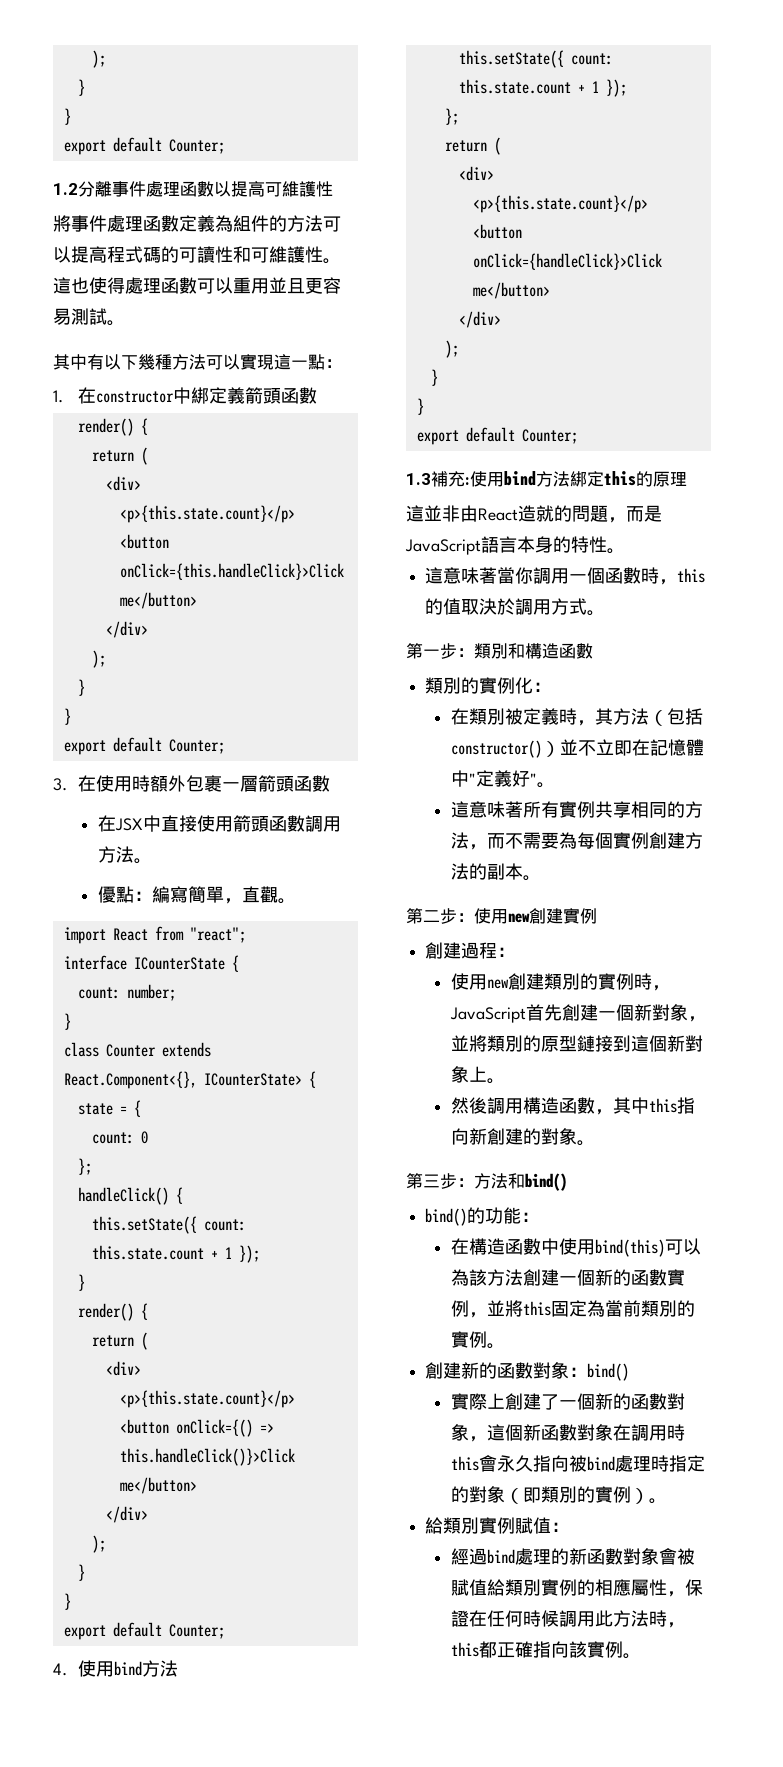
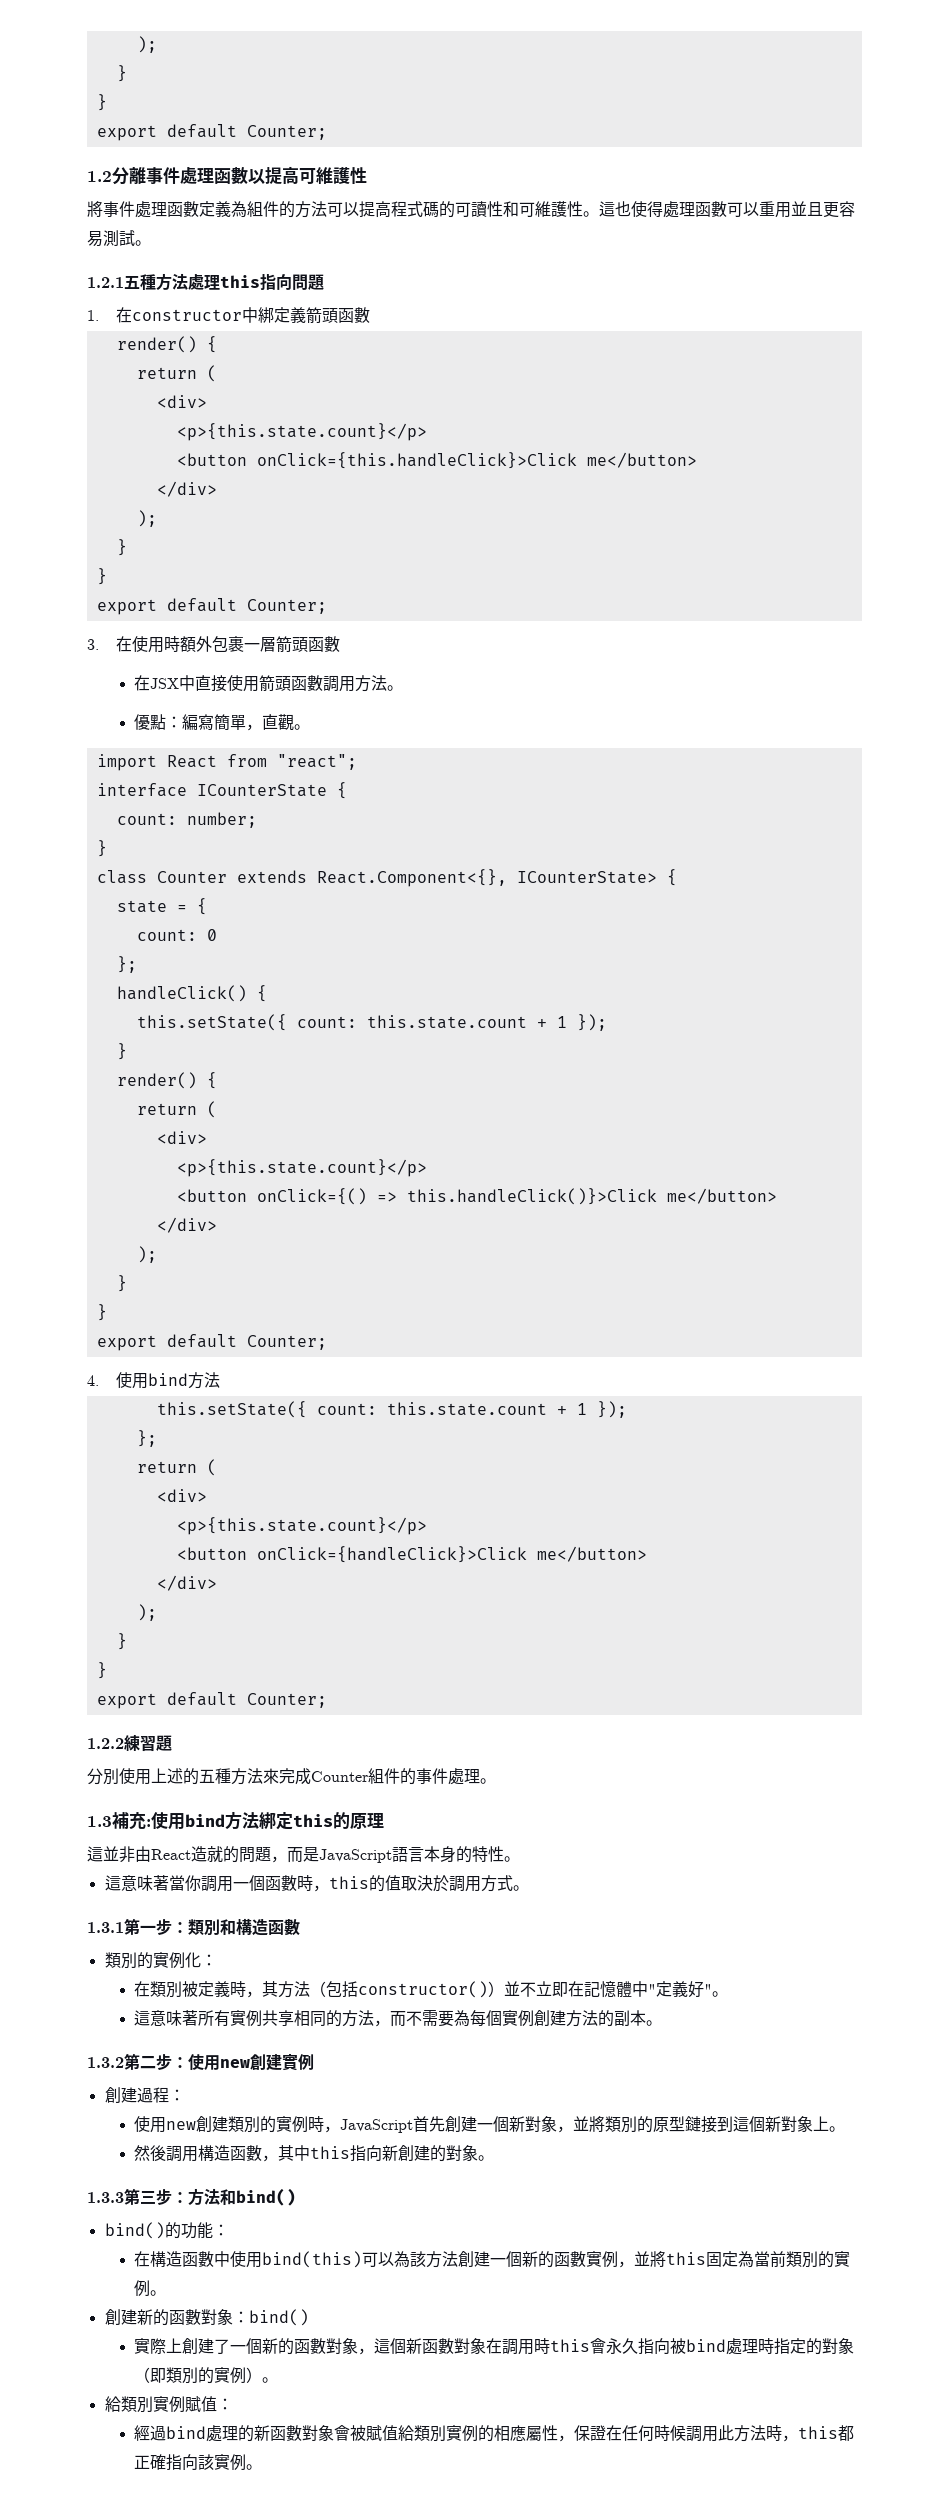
[53,353,342,370] 其中有以下幾種方法可以實現這一點： -> [87,273,324,291] 1.2.1五種方法處理this指向問題
(578, 436) none -> [87,1734,172,1752] [87,1768,496,1785] // 1.2.2練習題 // 分別使用上述的五種方法來完成Counter組件的事件處理。
(606, 613) none -> [87,1922,124,1933] 1.3.1
(541, 878) none -> [87,2057,124,2068] 1.3.2
(595, 1143) none -> [87,2192,124,2203] 1.3.3

